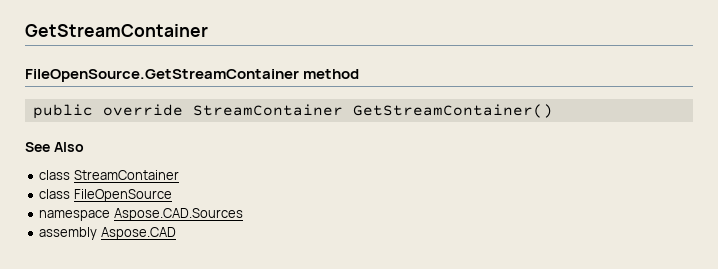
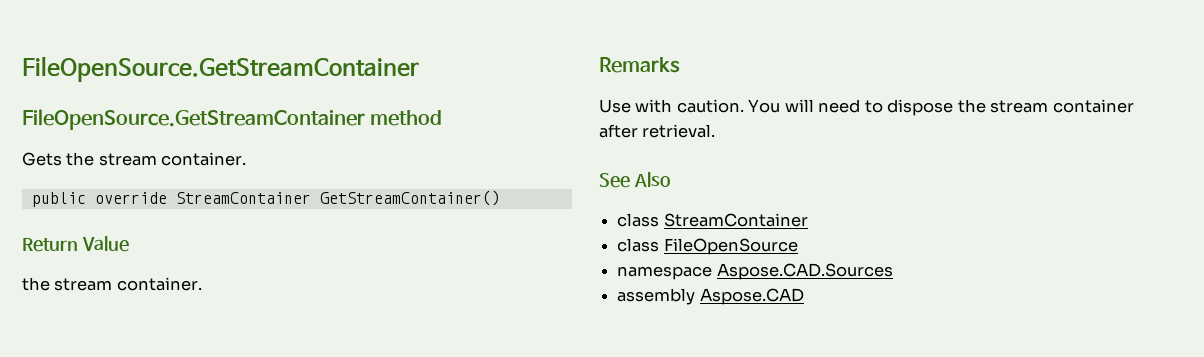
[25,24,208,37] GetStreamContainer -> [22,56,419,82] FileOpenSource.GetStreamContainer
(360, 74) none -> [22,152,247,166] // Gets the stream container.
(553, 111) none -> [22,236,129,252] [22,277,202,291] [599,57,680,73] [599,99,1134,116] [599,124,716,138] // Return Value // the stream container. // Remarks // Use with caution. You will need to dispose the stream container after retrieval.

